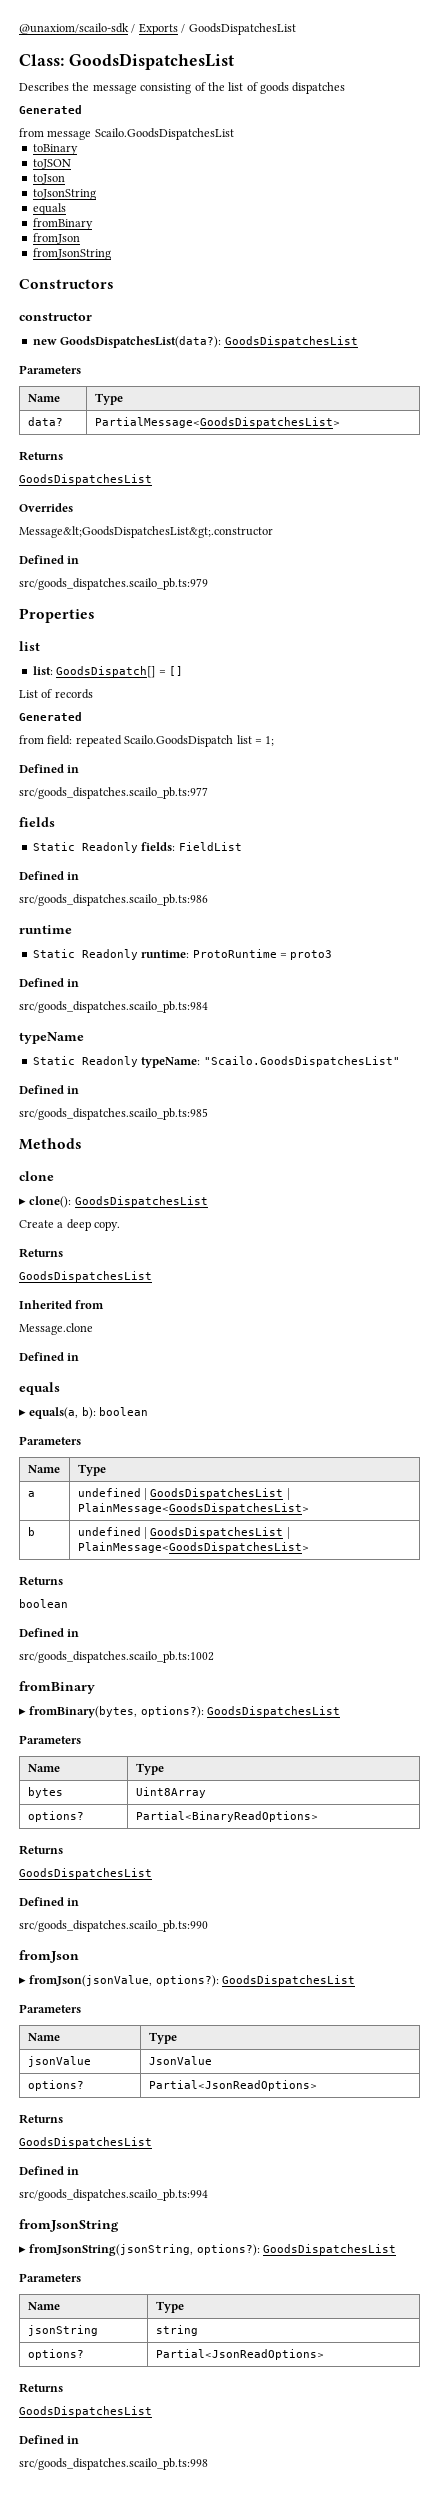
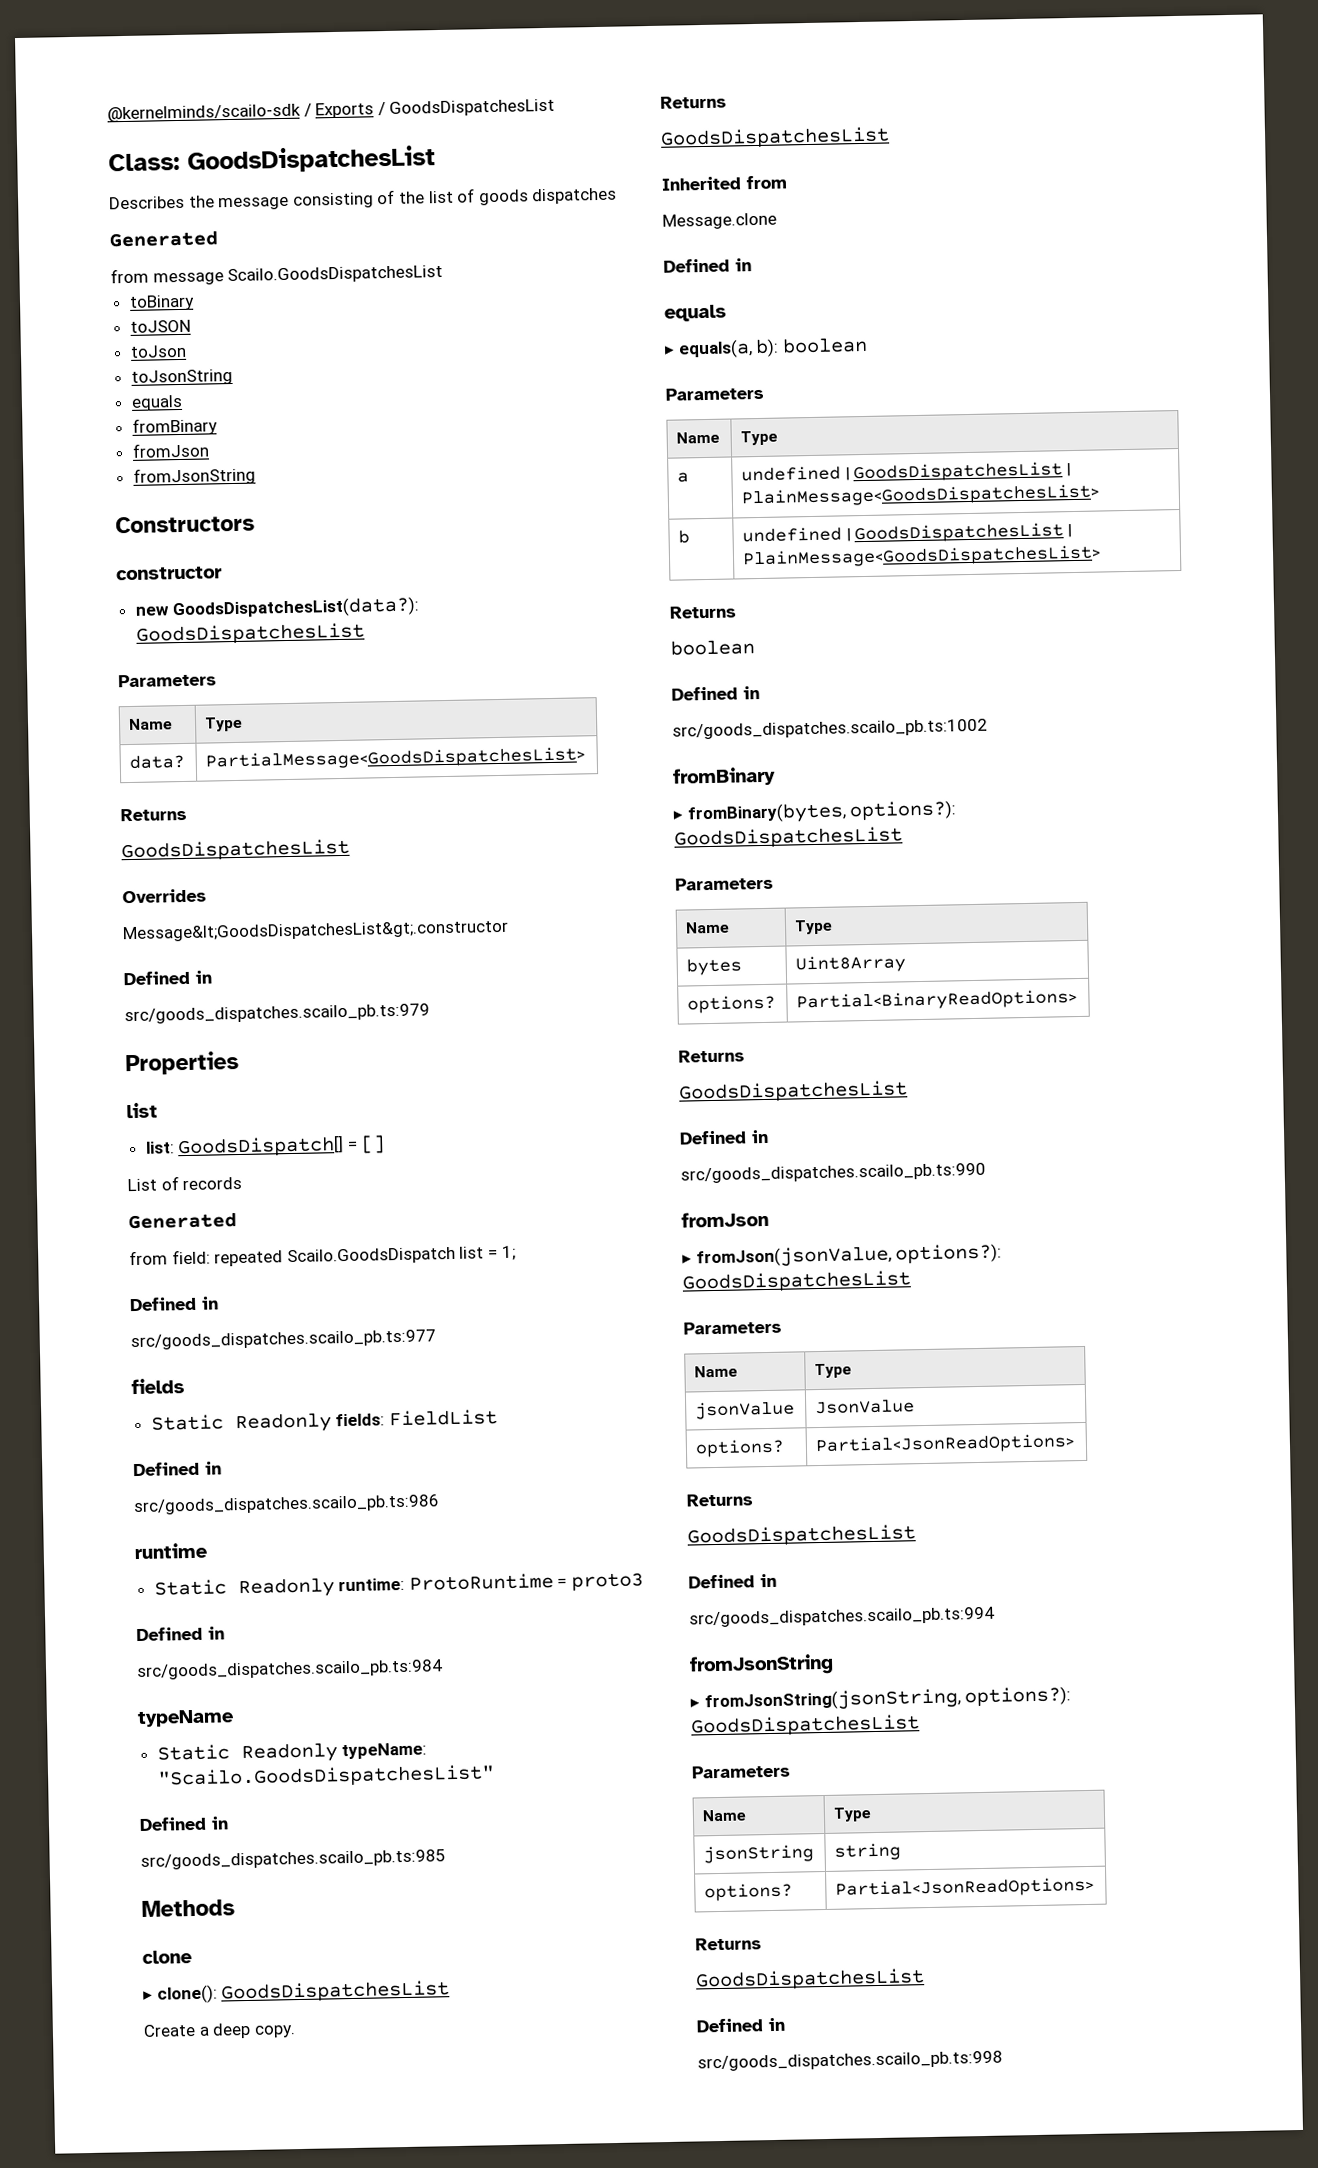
[19,23,129,34] @unaxiom/scailo-sdk -> [107,103,301,123] @kernelminds/scailo-sdk

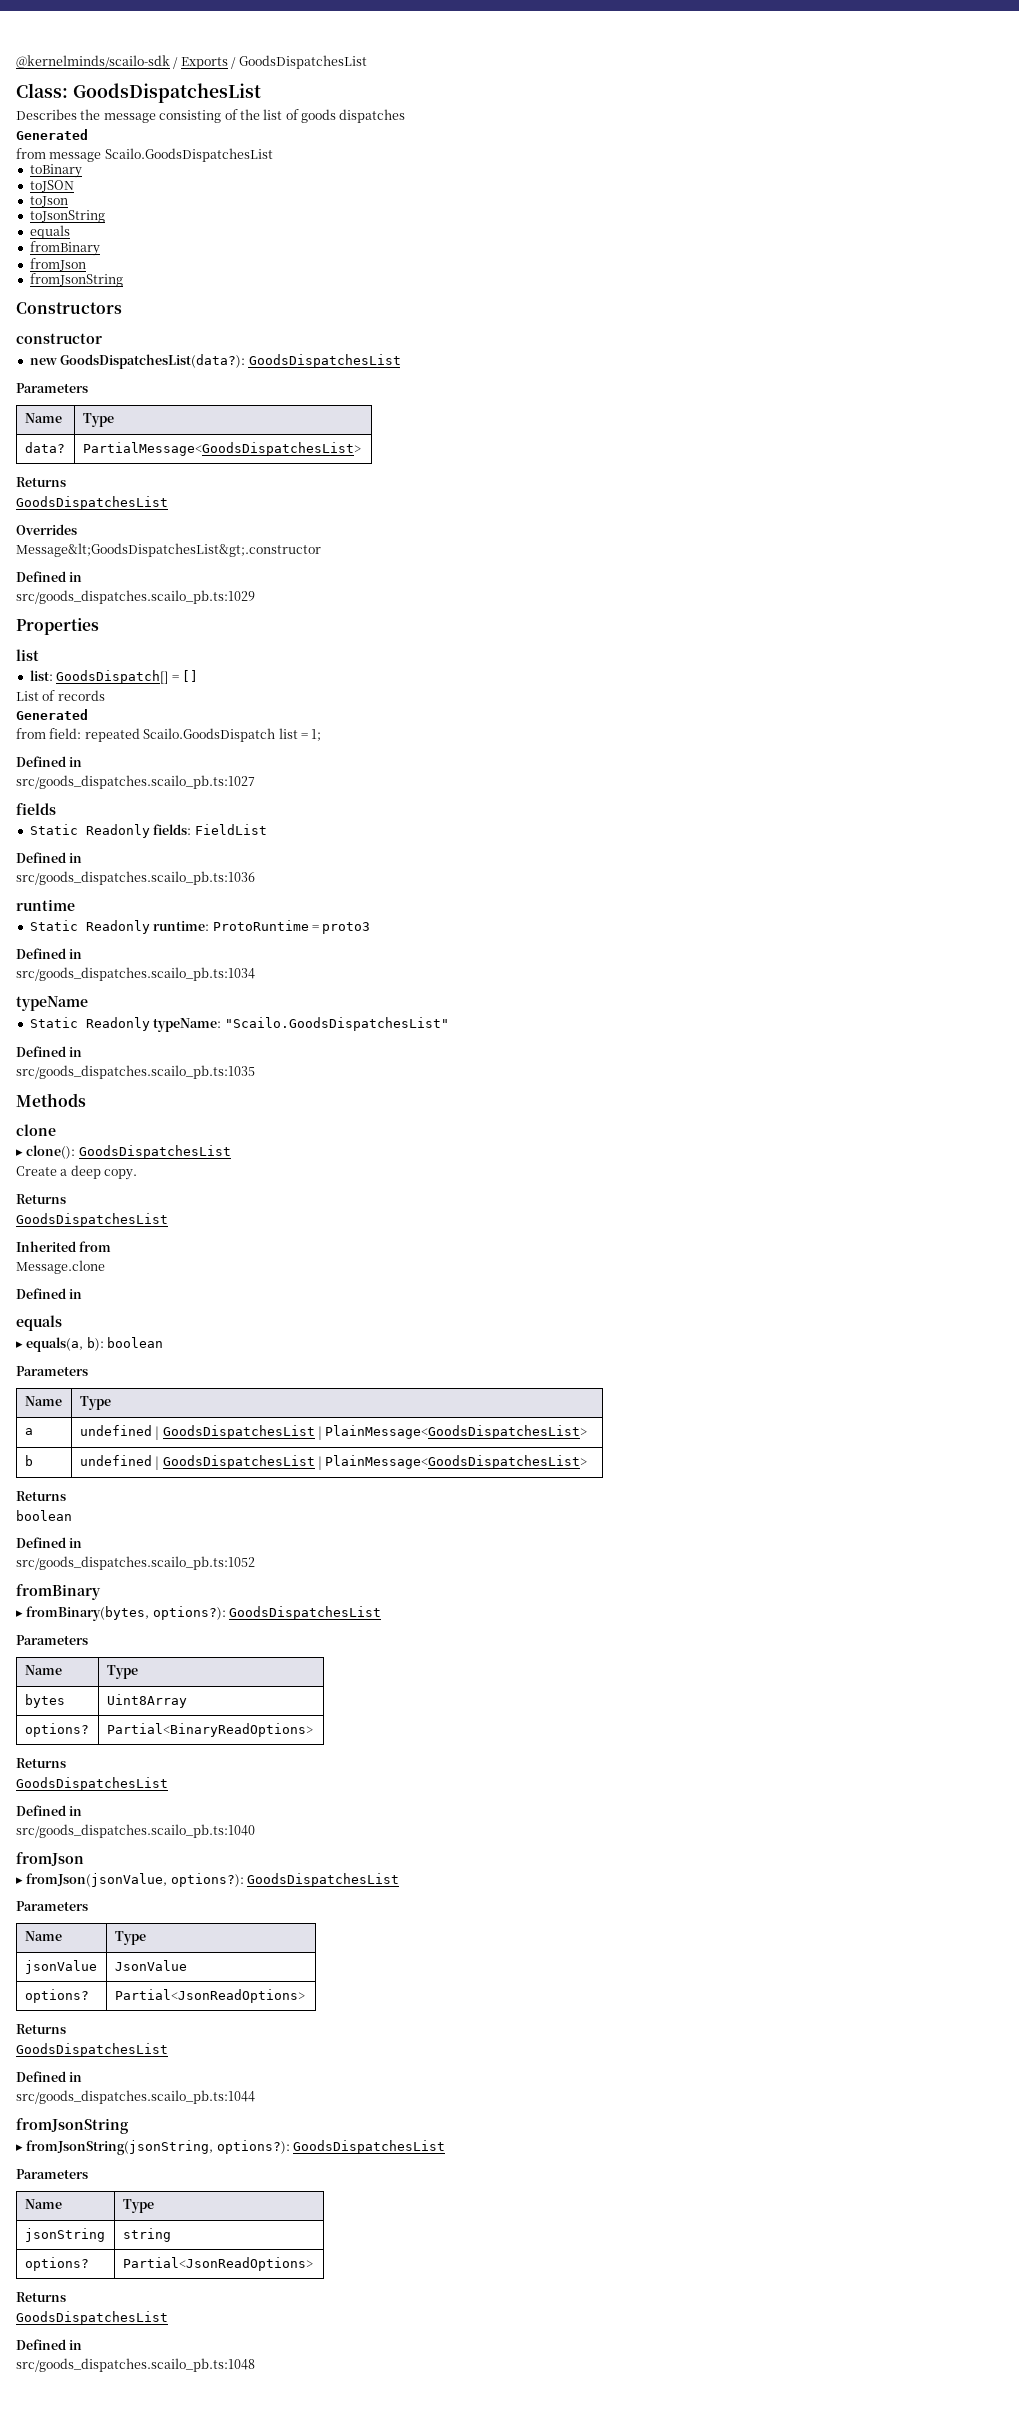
[124,1003,430,1025] src/goods_dispatches.scailo_pb.ts:979 -> [16,590,255,604] src/goods_dispatches.scailo_pb.ts:1029
[130,1329,436,1351] src/goods_dispatches.scailo_pb.ts:977 -> [16,775,255,789] src/goods_dispatches.scailo_pb.ts:1027
[133,1494,440,1516] src/goods_dispatches.scailo_pb.ts:986 -> [16,871,255,885] src/goods_dispatches.scailo_pb.ts:1036
[136,1659,443,1681] src/goods_dispatches.scailo_pb.ts:984 -> [16,967,255,981] src/goods_dispatches.scailo_pb.ts:1034
[140,1849,446,1870] src/goods_dispatches.scailo_pb.ts:985 -> [16,1065,255,1079] src/goods_dispatches.scailo_pb.ts:1035
[672,718,988,740] src/goods_dispatches.scailo_pb.ts:1002 -> [16,1556,255,1570] src/goods_dispatches.scailo_pb.ts:1052
[680,1162,986,1184] src/goods_dispatches.scailo_pb.ts:990 -> [16,1824,255,1838] src/goods_dispatches.scailo_pb.ts:1040
[689,1606,995,1628] src/goods_dispatches.scailo_pb.ts:994 -> [16,2090,255,2104] src/goods_dispatches.scailo_pb.ts:1044
[697,2050,1003,2072] src/goods_dispatches.scailo_pb.ts:998 -> [16,2358,255,2372] src/goods_dispatches.scailo_pb.ts:1048

